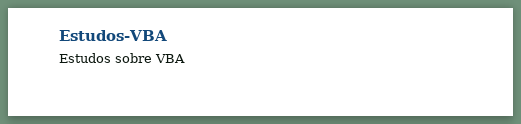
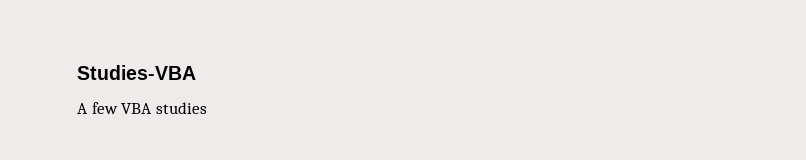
[59,30,167,41] [59,53,185,63] Estudos-VBA // Estudos sobre VBA -> [77,65,196,80] [77,102,207,114] Studies-VBA // A few VBA studies

